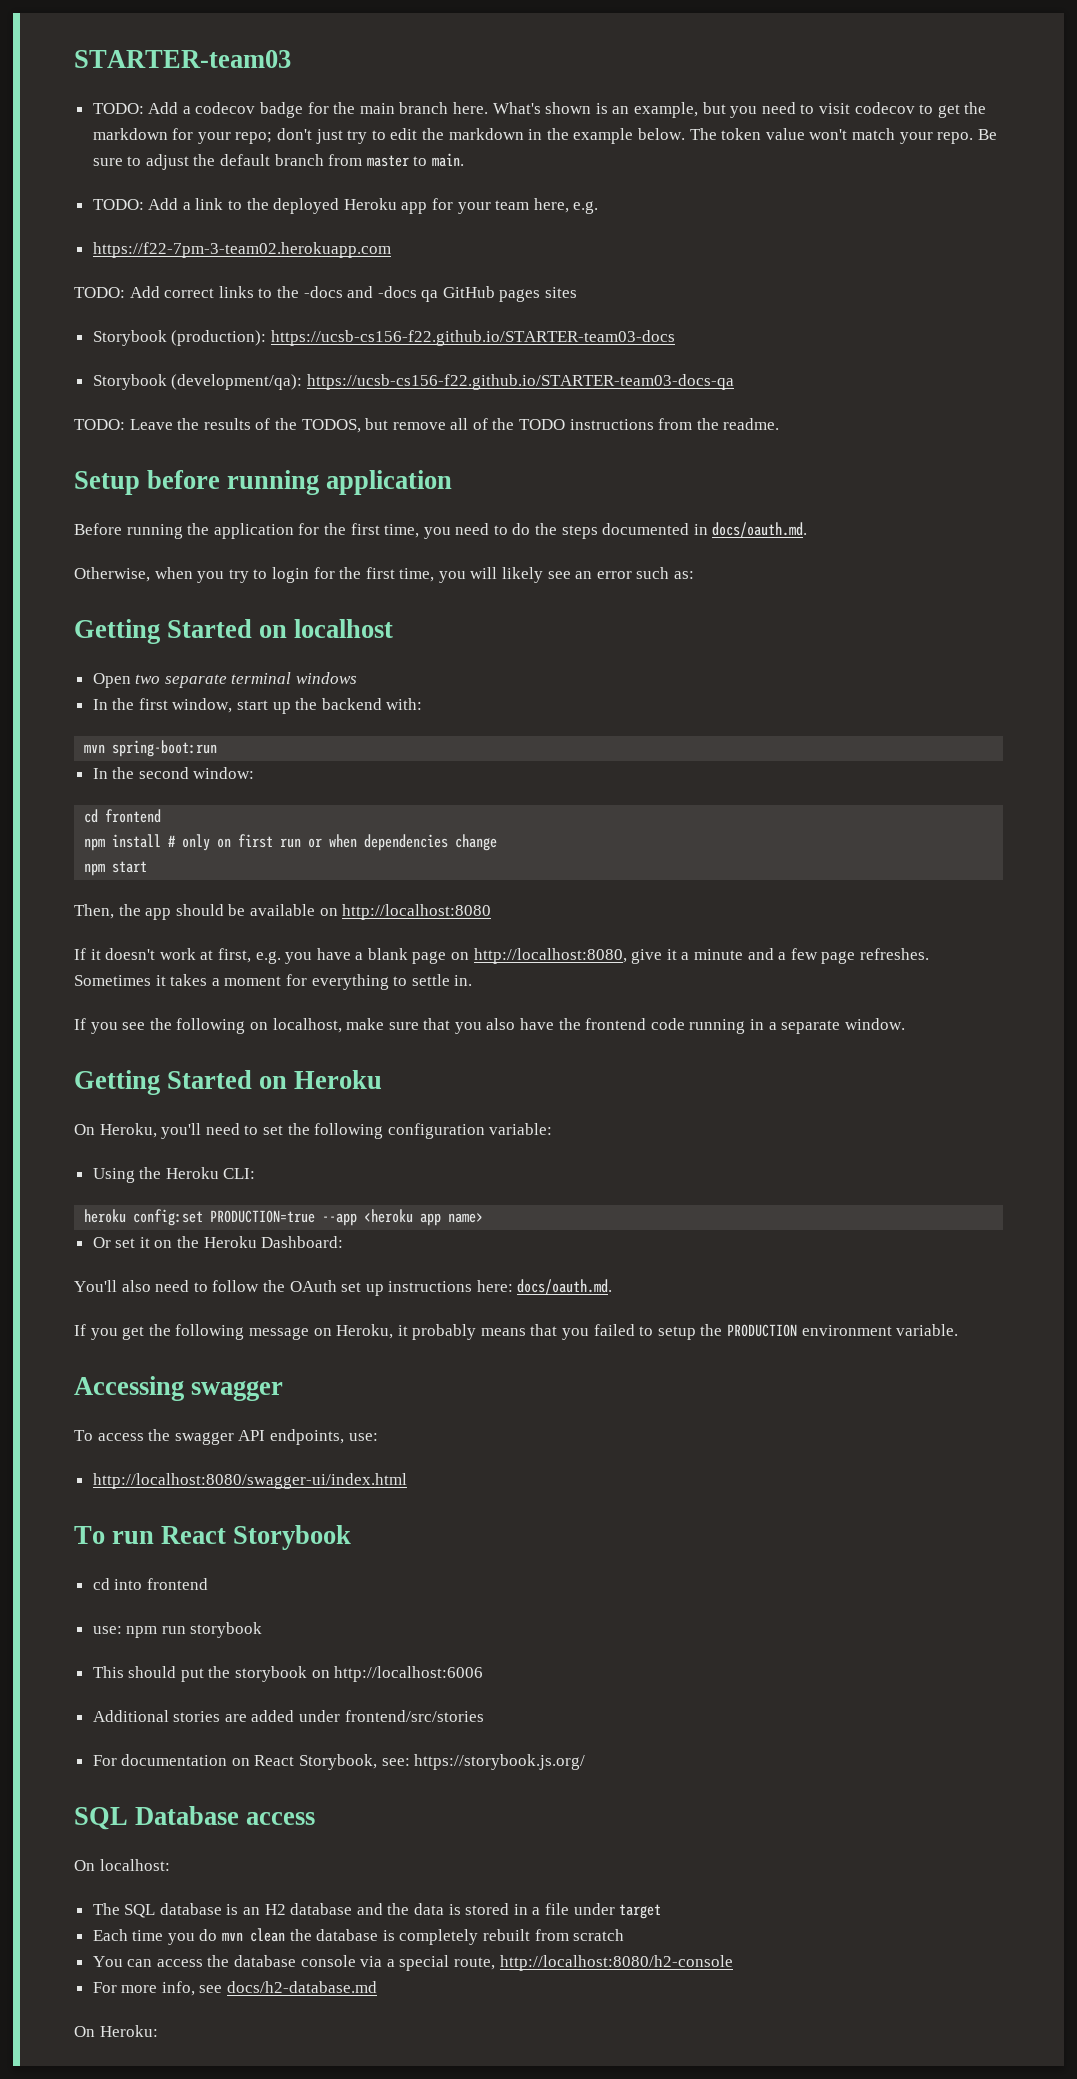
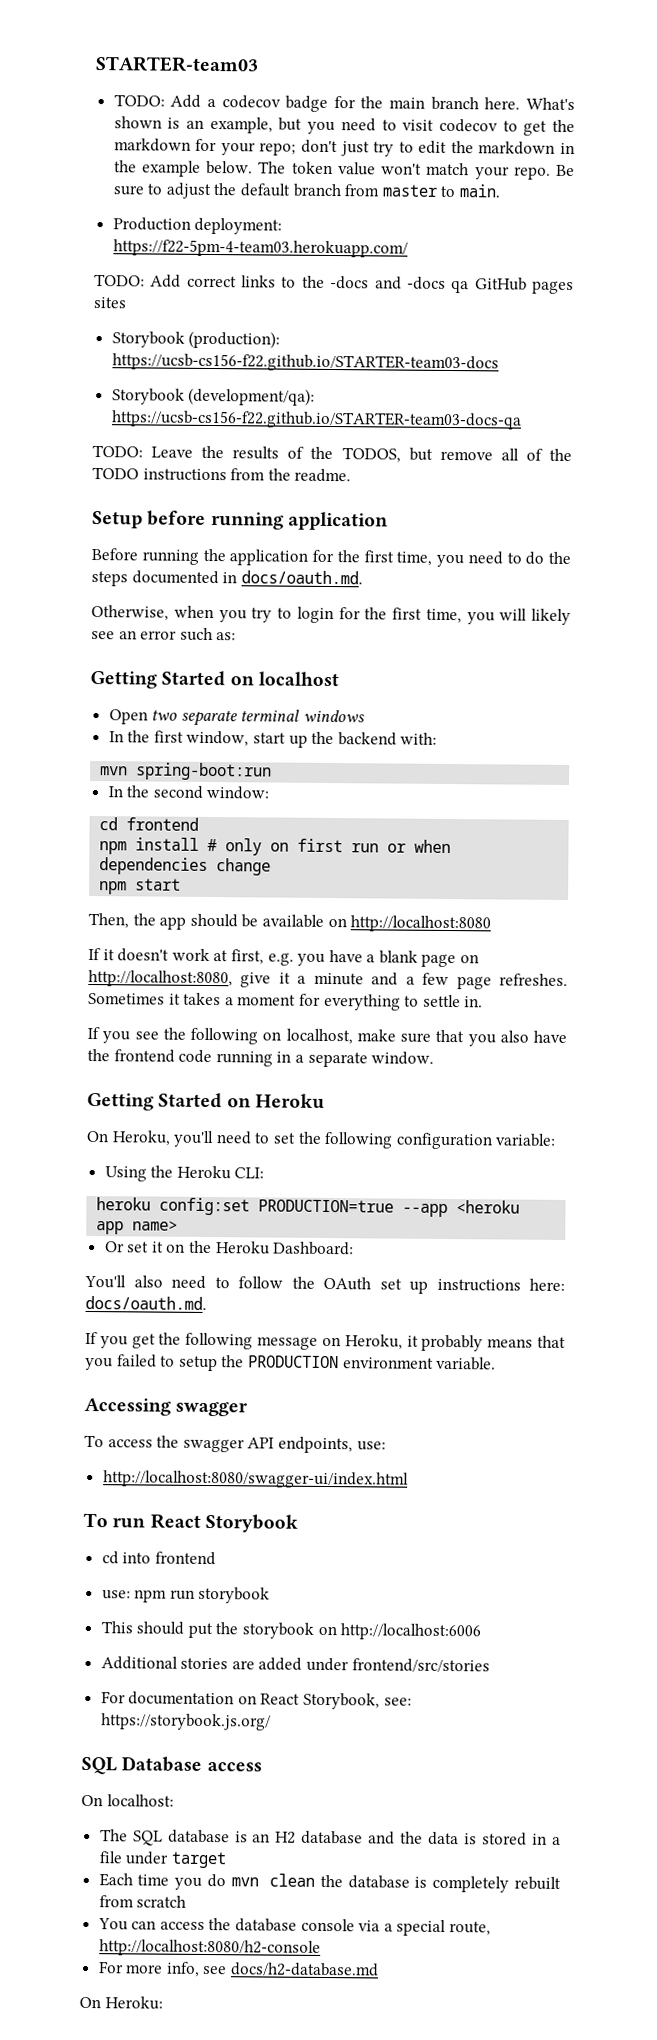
[92,198,599,214] [92,242,391,258] TODO: Add a link to the deployed Heroku app for your team here, e.g. // https://f22-7pm-3-team02.herokuapp.com -> [112,217,283,235] [112,239,408,258] Production deployment: https://f22-5pm-4-team03.herokuapp.com/

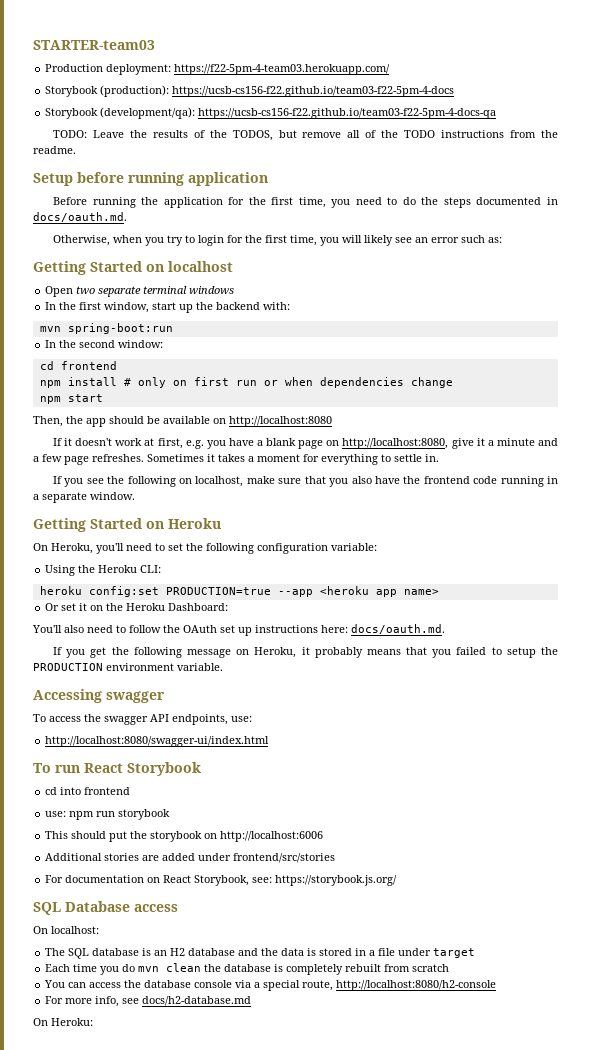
[113,94,575,112] [113,116,575,136] [113,138,575,157] [113,160,576,180] [112,182,502,199] [112,217,283,235] [112,239,408,258] [94,274,575,295] [93,297,127,309] TODO: Add a codecov badge for the main branch here. What's shown is an example, but you need to visit codecov to get the markdown for your repo; don't just try to edit the markdown in the example below. The token value won't match your repo. Be sure to adjust the default branch from master to main. // Production deployment: https://f22-5pm-4-team03.herokuapp.com/ // TODO: Add correct links to the -docs and -docs qa GitHub pages sites -> [45,64,391,75] Production deployment: https://f22-5pm-4-team03.herokuapp.com/
[111,353,499,373] https://ucsb-cs156-f22.github.io/STARTER-team03-docs -> [172,86,455,97] https://ucsb-cs156-f22.github.io/team03-f22-5pm-4-docs
[110,410,522,430] https://ucsb-cs156-f22.github.io/STARTER-team03-docs-qa -> [198,108,497,119] https://ucsb-cs156-f22.github.io/team03-f22-5pm-4-docs-qa

